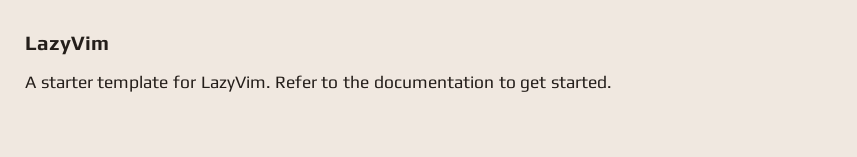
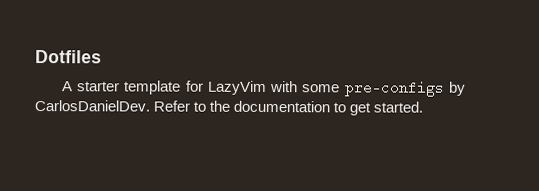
[25,36,109,55] LazyVim -> [35,50,102,64] Dotfiles
[200,76,270,92] LazyVim. -> [207,80,467,97] [34,100,150,112] LazyVim with some pre-configs by CarlosDanielDev.

